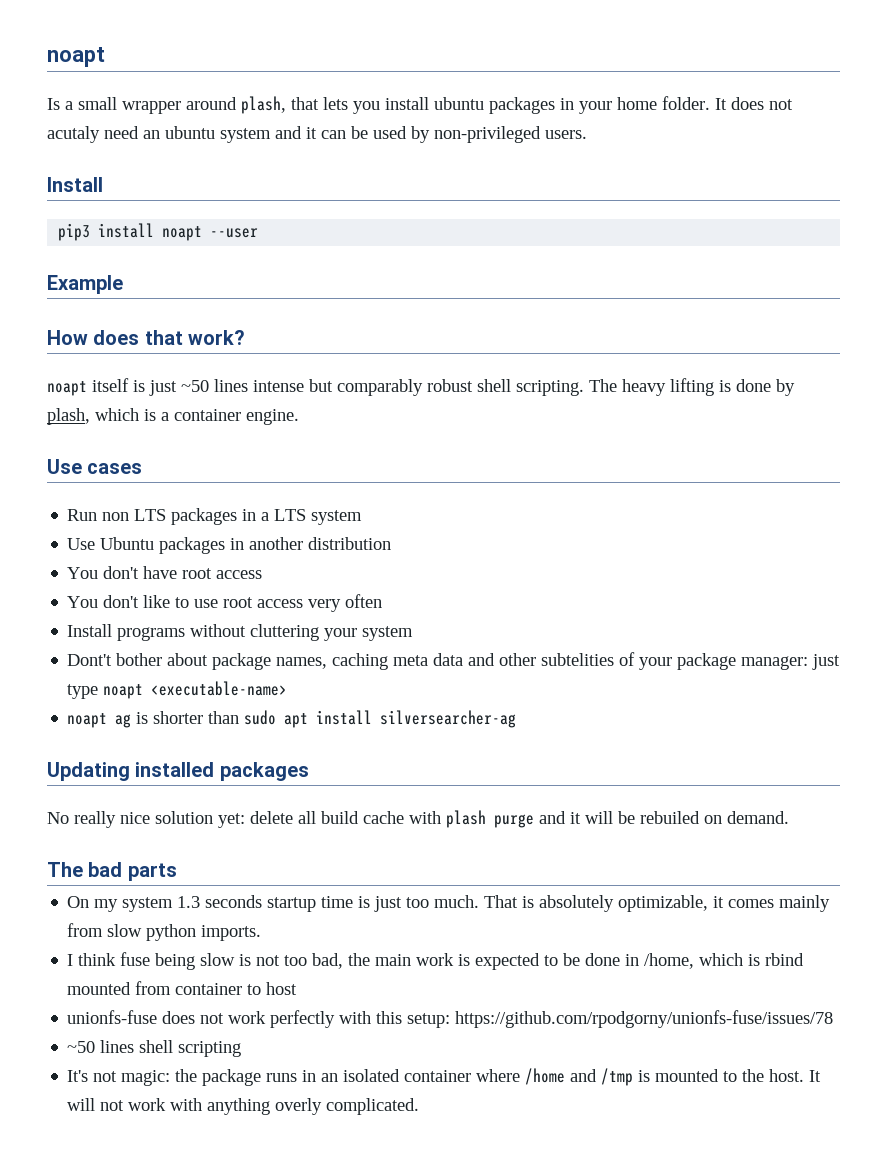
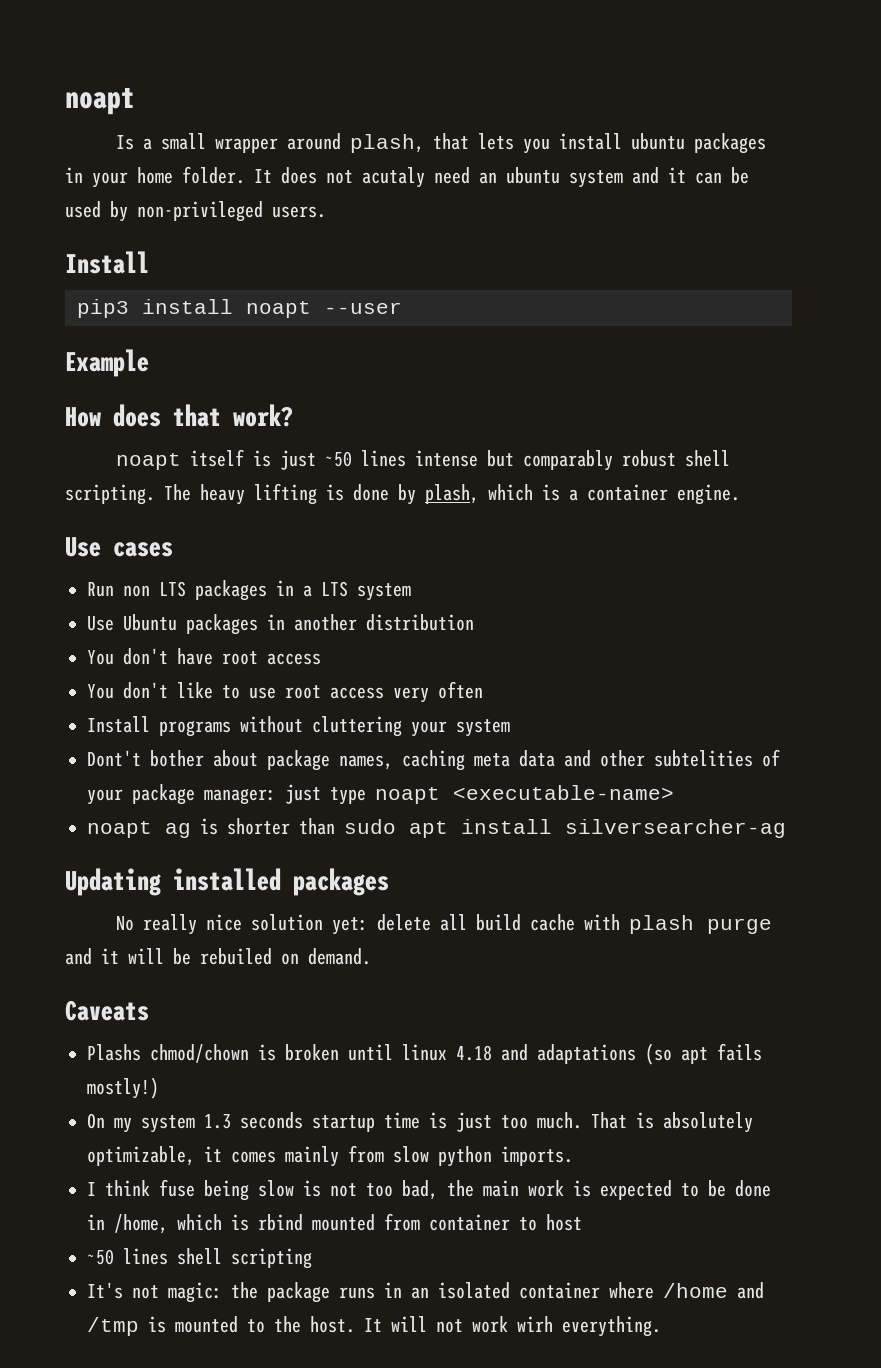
[47,862,177,881] The bad parts -> [65,1000,149,1021] [87,1043,762,1065] [87,1077,159,1099] Caveats // Plashs chmod/chown is broken until linux 4.18 and adaptations (so apt fails mostly!)
[67,1010,834,1028] // unionfs-fuse does not work perfectly with this setup: https://github.com/rpodgorny/unionfs-fuse/issues/78 -> (582, 1222) none
[170,1098,420,1115] with anything overly complicated. -> [517,1316,661,1337] wirh everything.

